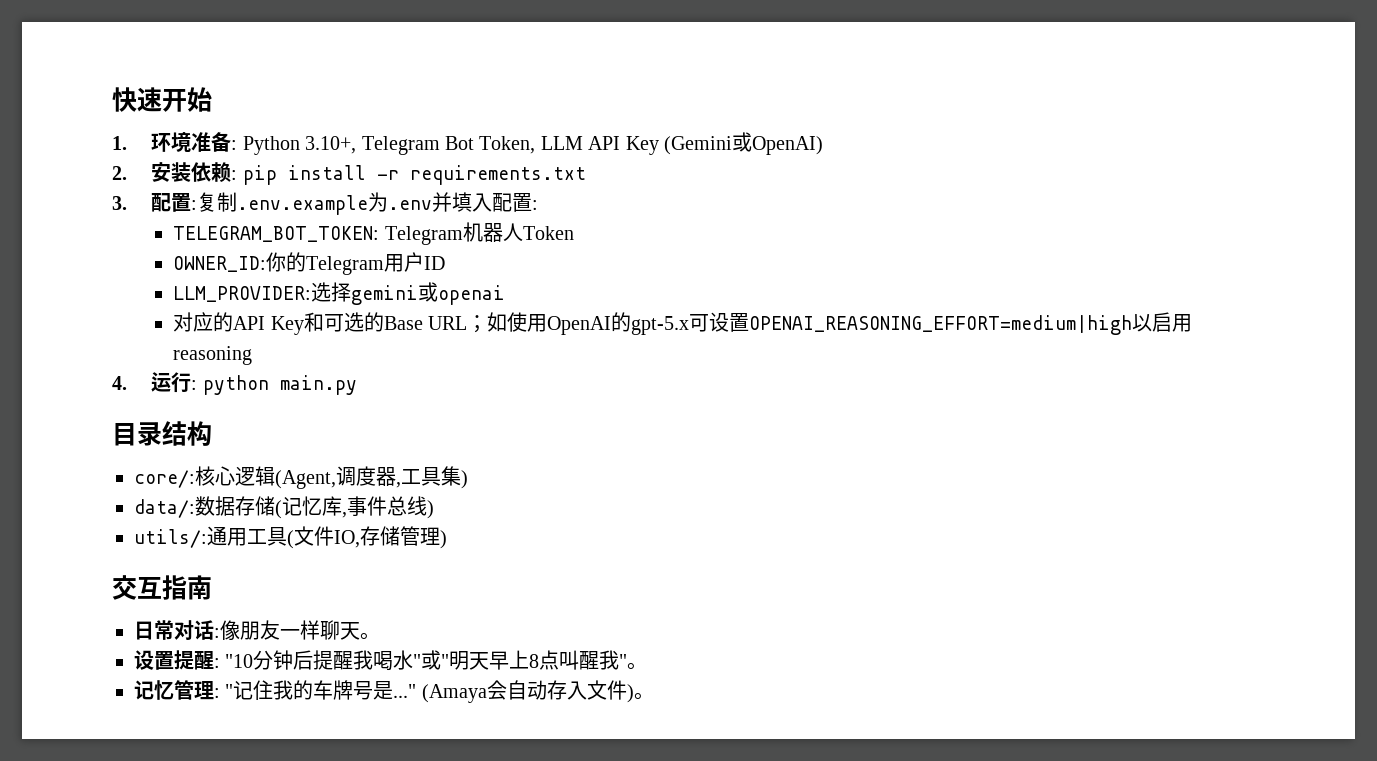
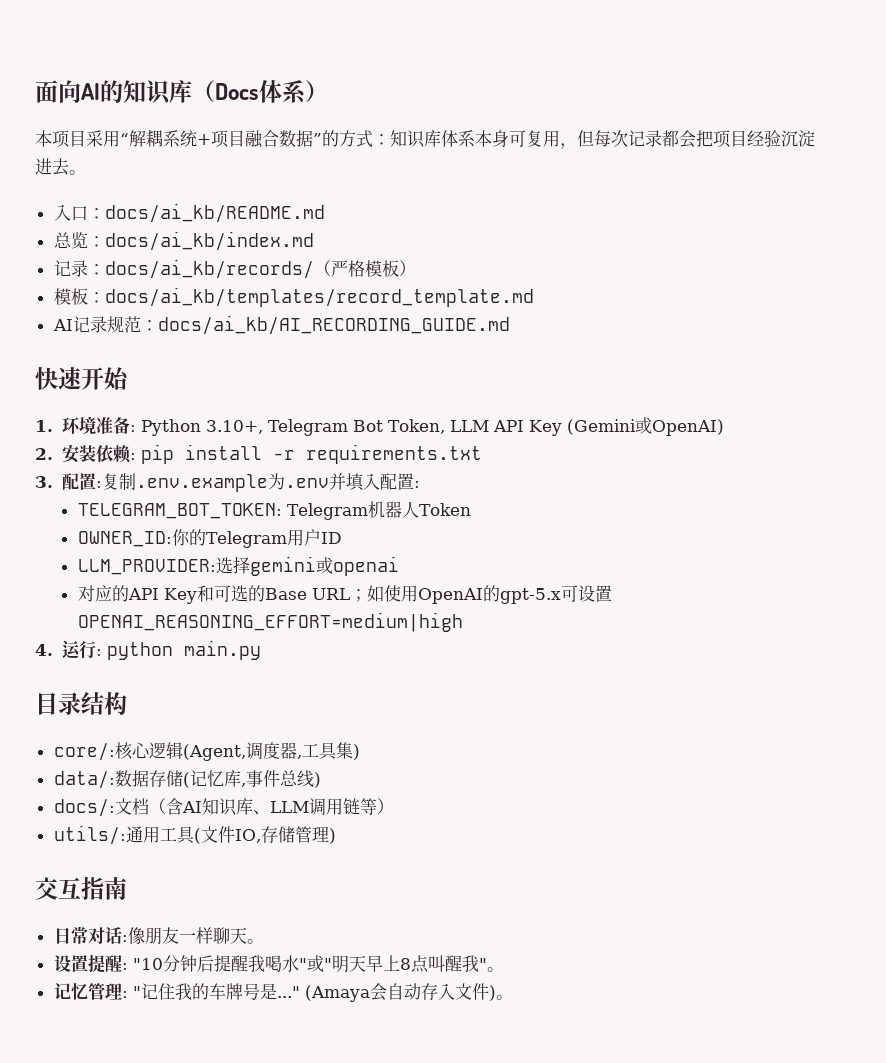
(112, 99) none -> [35,80,328,105] [35,129,815,149] [35,158,86,176] [53,203,325,223] [53,231,314,251] [53,259,416,279] [53,287,534,307] [52,315,510,335] 面向AI的知识库（Docs体系） // 本项目采用“解耦系统+项目融合数据”的方式：知识库体系本身可复用，但每次记录都会把项目经验沉淀进去。 // 入口：docs/ai_kb/README.md // 总览：docs/ai_kb/index.md // 记录：docs/ai_kb/records/（严格模板） // 模板：docs/ai_kb/templates/record_template.md // AI记录规范：docs/ai_kb/AI_RECORDING_GUIDE.md //
[1132,312,1193,332] [173,346,253,365] 以启用reasoning -> (463, 622) none
(434, 509) none -> [53,798,394,817] // docs/:文档（含AI知识库、LLM调用链等）

